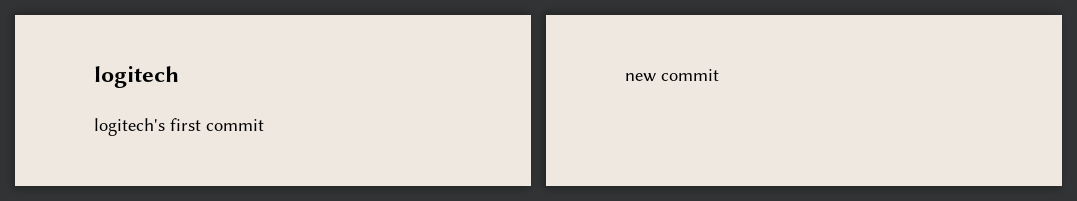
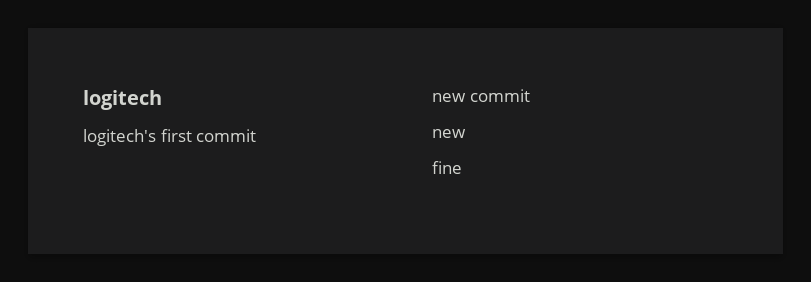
(719, 75) none -> [432,129,466,138] [432,161,462,174] // new // fine

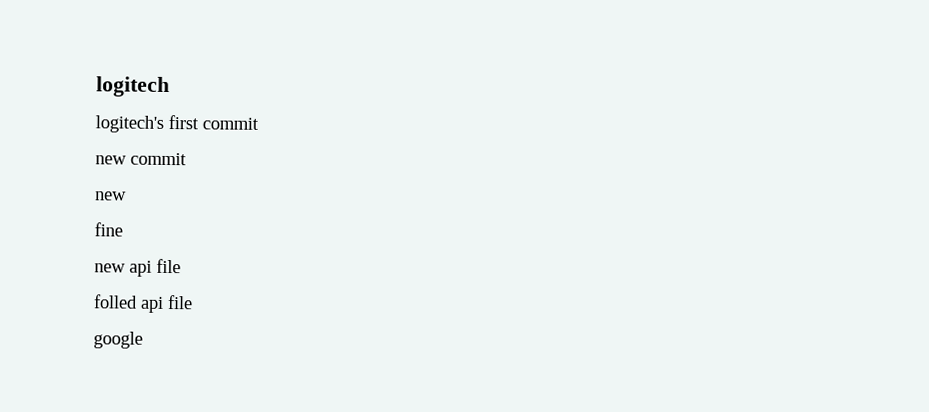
(462, 167) none -> [94,258,181,277] [93,294,193,313] [93,331,143,349] // new api file // folled api file // google

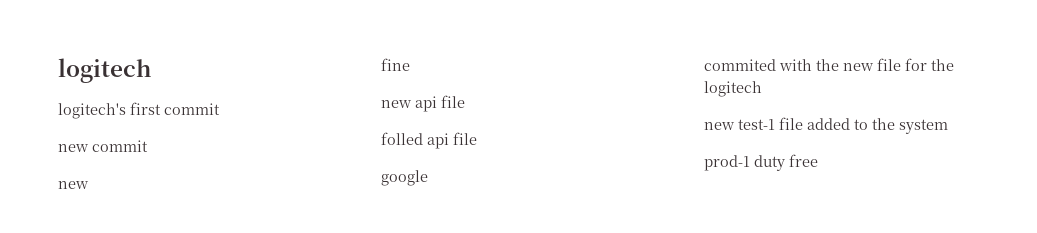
(143, 340) none -> [704,58,954,71] [704,81,762,97] [704,117,948,134] [704,154,818,171] // commited with the new file for the logitech // new test-1 file added to the system // prod-1 duty free

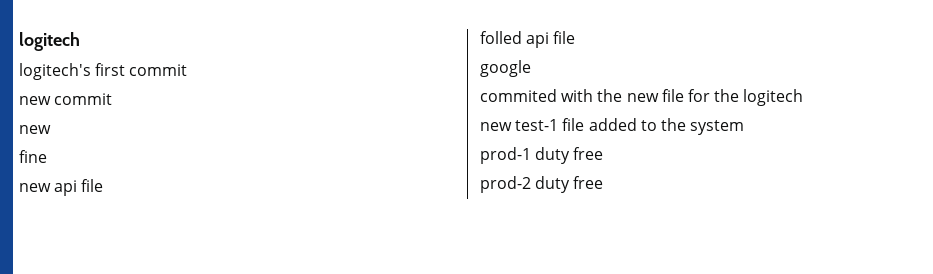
(818, 160) none -> [480,176,604,193] // prod-2 duty free

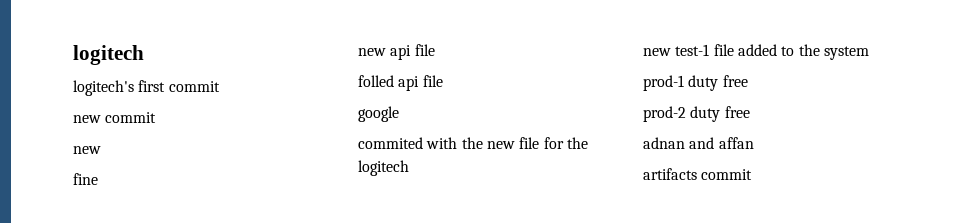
(604, 182) none -> [643,137,754,149] [643,168,753,180] // adnan and affan // artifacts commit

